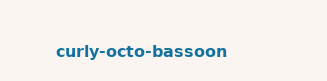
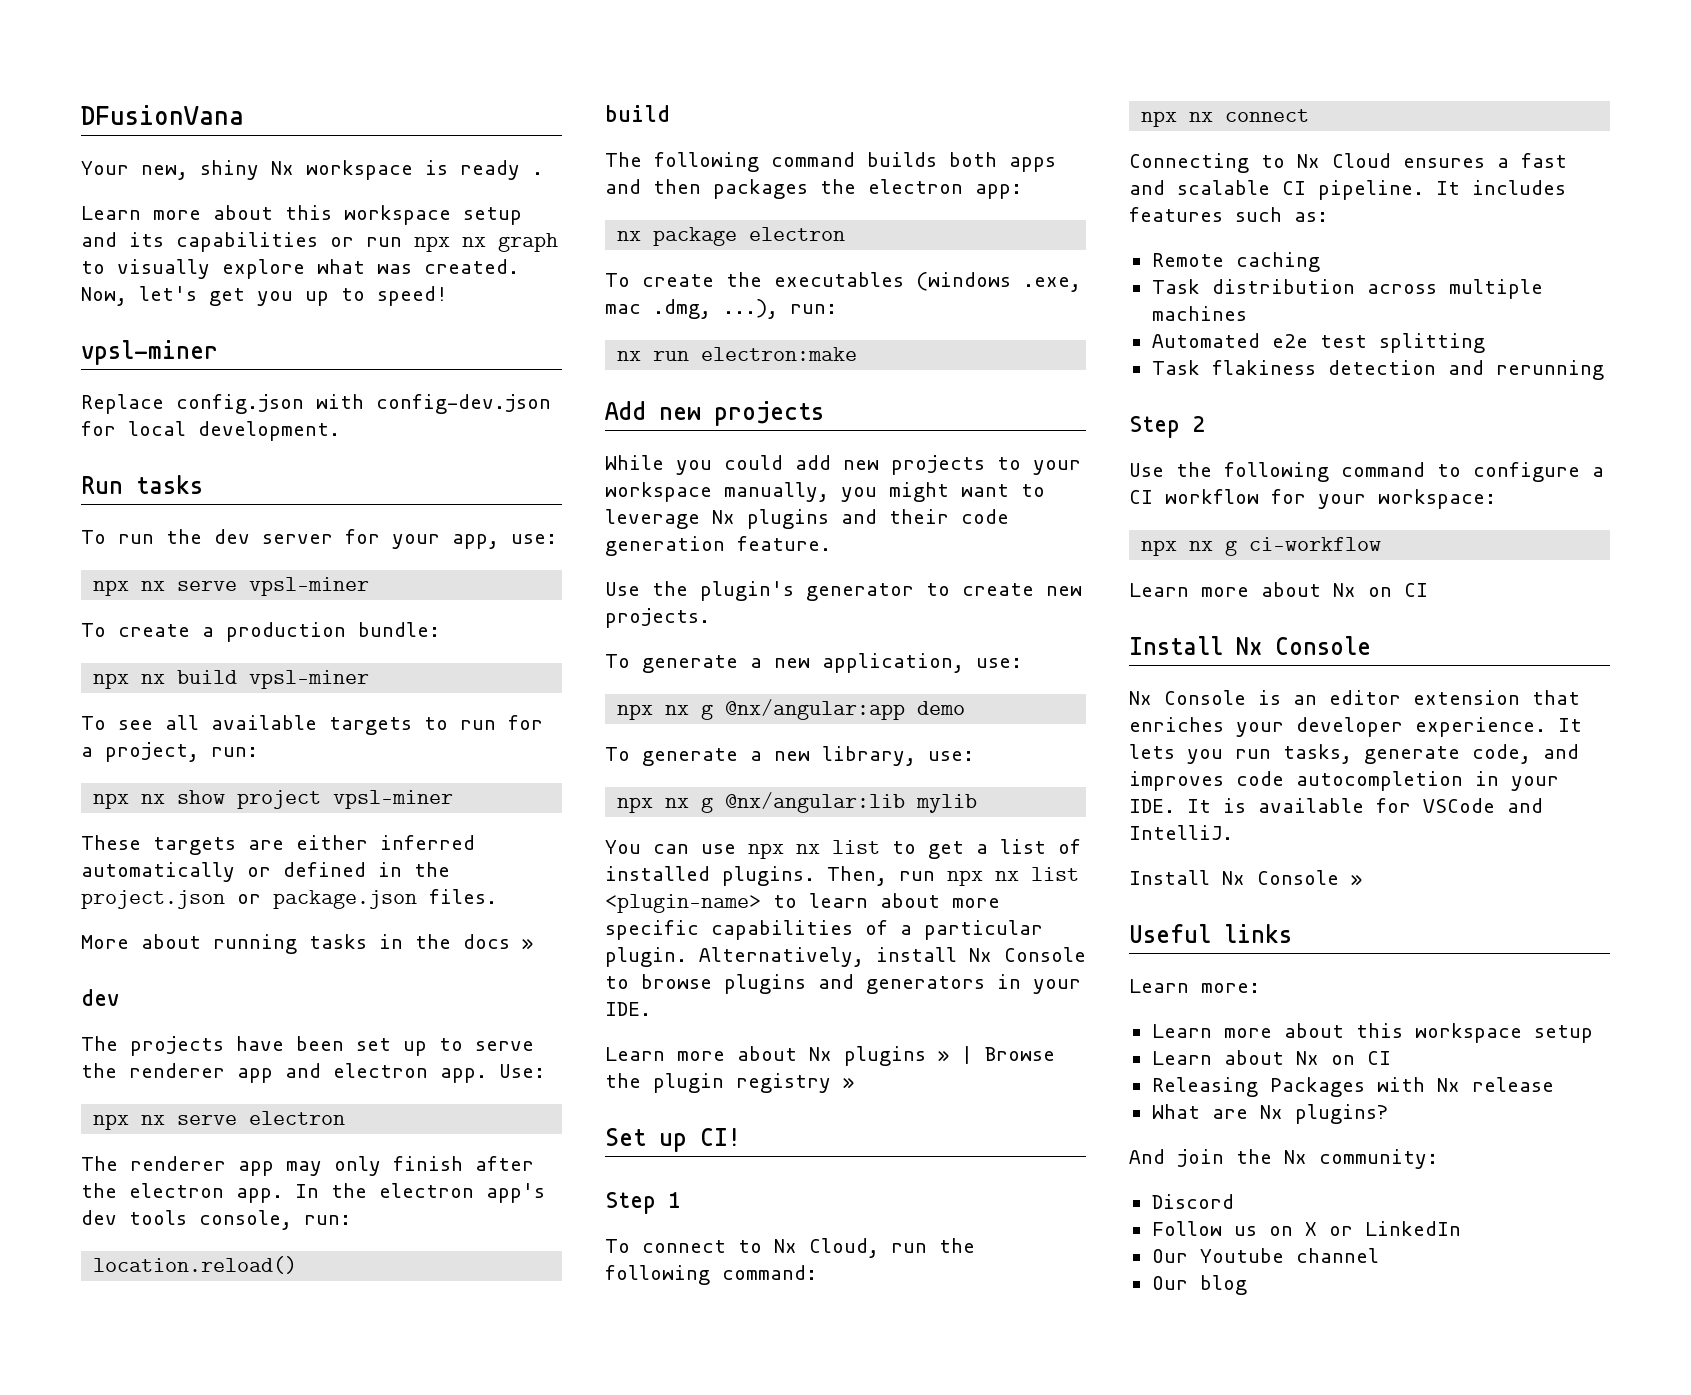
[56,45,227,60] curly-octo-bassoon -> [81,105,244,125] [81,160,543,180] [81,205,522,225] [81,232,558,252] [81,259,519,279] [81,286,448,306] [81,340,218,365] [81,394,551,414] [81,421,340,441] [81,475,203,494] [81,529,557,549] [93,577,370,596] [81,622,440,642] [93,670,370,689] [81,715,543,735] [81,742,258,762] [93,790,454,809] [81,835,475,855] [81,862,450,882] [81,889,497,909] [81,934,533,954] [81,989,119,1006] [81,1036,534,1056] [81,1063,545,1083] [93,1111,346,1130] [81,1156,534,1176] [81,1183,545,1203] [81,1210,351,1230] [93,1256,298,1274] [605,105,670,122] [605,152,1056,172] [605,179,1022,199] [617,227,846,246] [605,272,1081,292] [605,299,837,319] [617,347,858,361] [605,401,824,426] [605,455,1081,475] [605,482,1045,502] [605,509,1009,529] [605,536,831,556] [605,581,1082,601] [605,608,710,628] [605,653,1022,673] [617,699,966,720] [605,746,974,766] [617,792,978,813] [605,839,1081,859] [605,866,1079,886] [605,893,1000,913] [605,920,1043,940] [605,947,1086,967] [605,974,1081,994] [605,1002,651,1016] [605,1046,1055,1066] [605,1073,854,1093] [605,1128,741,1152] [605,1192,680,1214] [605,1238,975,1258] [605,1265,817,1285] [1141,109,1310,127] [1129,153,1567,173] [1129,180,1566,200] [1129,207,1328,222] [1151,252,1320,272] [1151,279,1543,299] [1151,306,1247,321] [1151,333,1485,353] [1151,360,1604,380] [1129,416,1204,438] [1129,462,1604,482] [1129,489,1496,509] [1141,537,1382,556] [1129,582,1428,597] [1129,636,1371,655] [1129,690,1580,705] [1129,717,1582,737] [1129,744,1579,764] [1129,771,1559,791] [1129,798,1543,813] [1129,825,1233,840] [1129,870,1362,886] [1129,924,1292,943] [1129,979,1260,993] [1151,1023,1593,1043] [1151,1050,1391,1065] [1151,1077,1554,1097] [1151,1104,1388,1124] [1129,1149,1438,1169] [1151,1194,1234,1209] [1151,1221,1461,1236] [1151,1248,1379,1263] [1151,1275,1247,1295] DFusionVana // Your new, shiny Nx workspace is ready . // Learn more about this workspace setup and its capabilities or run npx nx graph to visually explore what was created. Now, let's get you up to speed! // vpsl-miner // Replace config.json with config-dev.json for local development. // Run tasks // To run the dev server for your app, use: // npx nx serve vpsl-miner // To create a production bundle: // npx nx build vpsl-miner // To see all available targets to run for a project, run: // npx nx show project vpsl-miner // These targets are either inferred automatically or defined in the project.json or package.json files. // More about running tasks in the docs » // dev // The projects have been set up to serve the renderer app and electron app. Use: // npx nx serve electron // The renderer app may only finish after the electron app. In the electron app's dev tools console, run: // location.reload() // build // The following command builds both apps and then packages the electron app: // nx package electron // To create the executables (windows .exe, mac .dmg, ...), run: // nx run electron:make // Add new projects // While you could add new projects to your workspace manually, you might want to leverage Nx plugins and their code generation feature. // Use the plugin's generator to create new projects. // To generate a new application, use: // npx nx g @nx/angular:app demo // To generate a new library, use: // npx nx g @nx/angular:lib mylib // You can use npx nx list to get a list of installed plugins. Then, run npx nx list <plugin-name> to learn about more specific capabilities of a particular plugin. Alternatively, install Nx Console to browse plugins and generators in your IDE. // Learn more about Nx plugins » | Browse the plugin registry » // Set up CI! // Step 1 // To connect to Nx Cloud, run the following command: // npx nx connect // Connecting to Nx Cloud ensures a fast and scalable CI pipeline. It includes features such as: // Remote caching // Task distribution across multiple machines // Automated e2e test splitting // Task flakiness detection and rerunning // Step 2 // Use the following command to configure a CI workflow for your workspace: // npx nx g ci-workflow // Learn more about Nx on CI // Install Nx Console // Nx Console is an editor extension that enriches your developer experience. It lets you run tasks, generate code, and improves code autocompletion in your IDE. It is available for VSCode and IntelliJ. // Install Nx Console » // Useful links // Learn more: // Learn more about this workspace setup // Learn about Nx on CI // Releasing Packages with Nx release // What are Nx plugins? // And join the Nx community: // Discord // Follow us on X or LinkedIn // Our Youtube channel // Our blog

